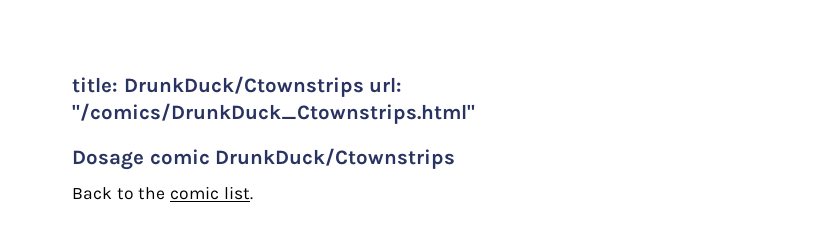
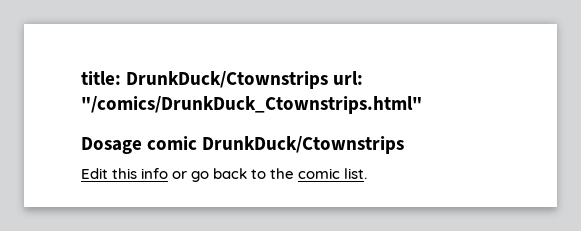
[72,187,112,200] Back -> [81,168,248,182] Edit this info or go back

